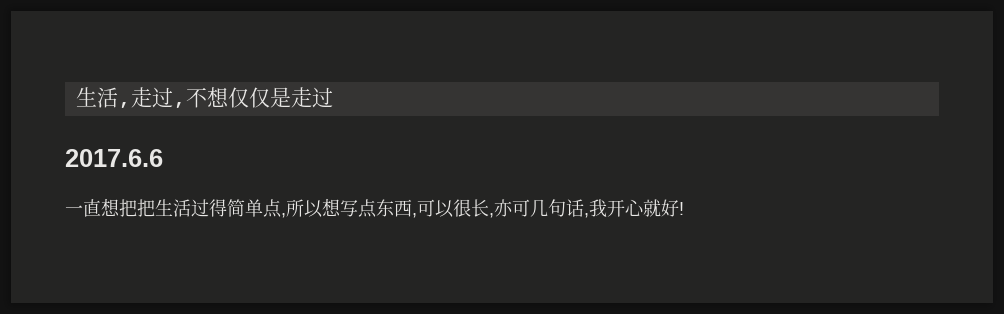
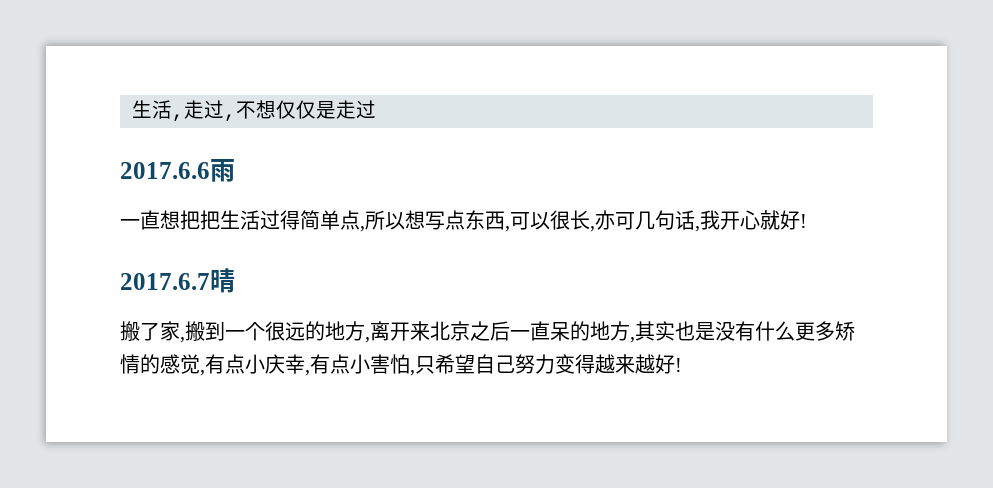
(163, 158) none -> [210,159,235,182] 雨
(684, 208) none -> [120,268,235,293] [120,321,855,343] [120,354,682,376] // 2017.6.7晴 // 搬了家,搬到一个很远的地方,离开来北京之后一直呆的地方,其实也是没有什么更多矫情的感觉,有点小庆幸,有点小害怕,只希望自己努力变得越来越好!

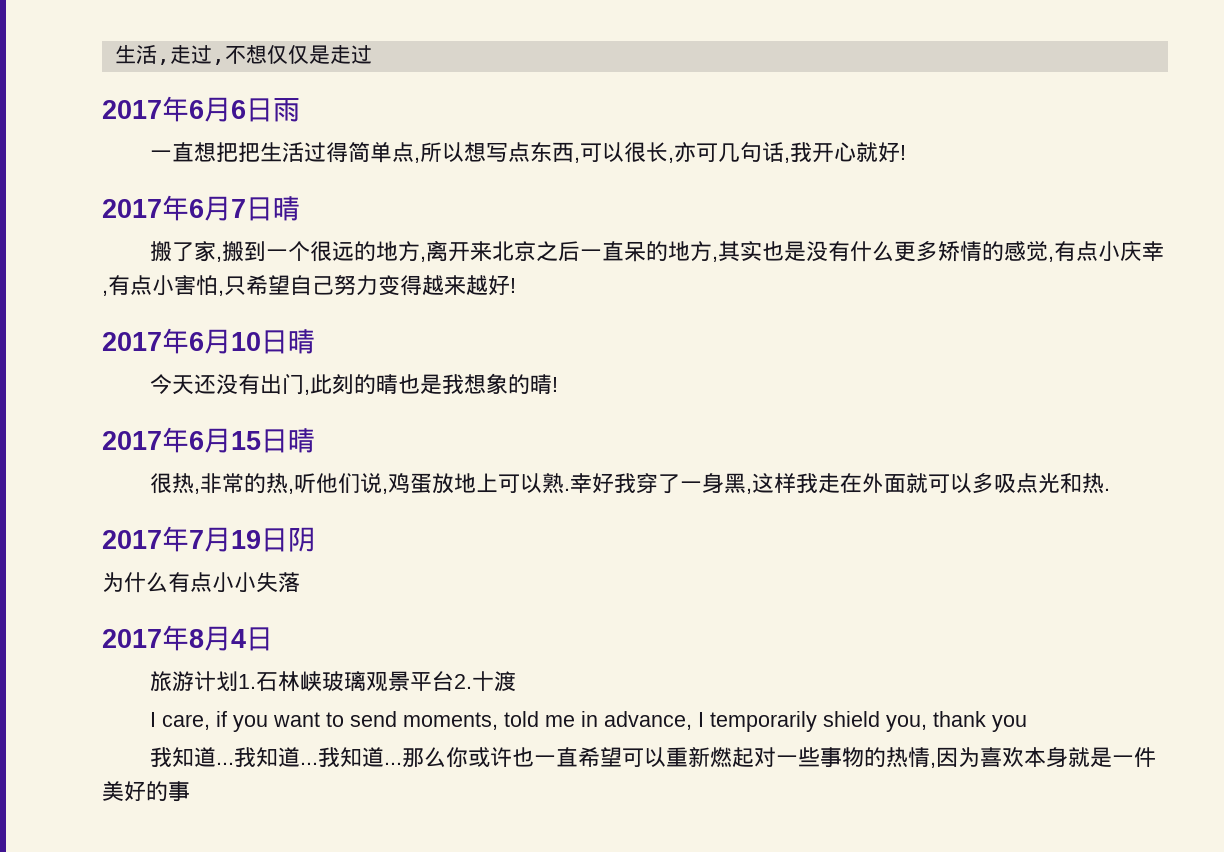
[120,162,210,179] 2017.6.6 -> [102,96,273,122] 2017年6月6日
[120,273,210,290] 2017.6.7 -> [102,195,273,221] 2017年6月7日
(682, 365) none -> [102,328,315,354] [149,373,558,395] [102,427,315,453] [149,473,1110,494] [102,526,315,552] [102,572,300,593] [102,625,273,651] [149,671,516,692] [149,711,1027,732] [149,747,1156,768] [102,781,190,802] // 2017年6月10日晴 // 今天还没有出门,此刻的晴也是我想象的晴! // 2017年6月15日晴 // 很热,非常的热,听他们说,鸡蛋放地上可以熟.幸好我穿了一身黑,这样我走在外面就可以多吸点光和热. // 2017年7月19日阴 // 为什么有点小小失落 // 2017年8月4日 // 旅游计划1.石林峡玻璃观景平台2.十渡 // I care, if you want to send moments, told me in advance, I temporarily shield you, thank you // 我知道...我知道...我知道...那么你或许也一直希望可以重新燃起对一些事物的热情,因为喜欢本身就是一件美好的事

